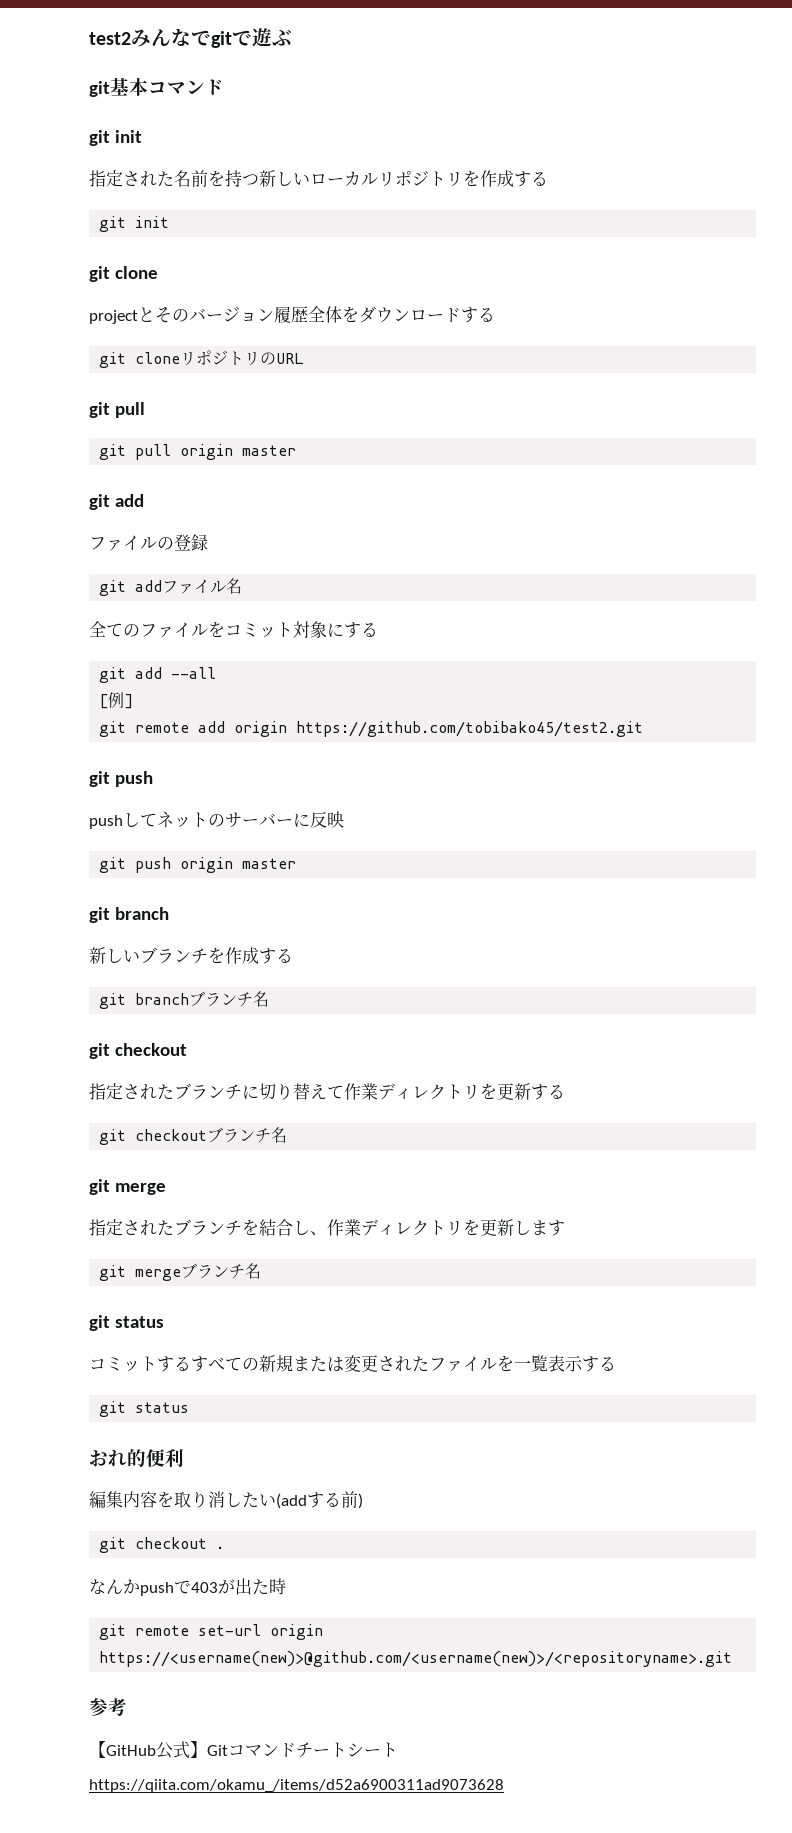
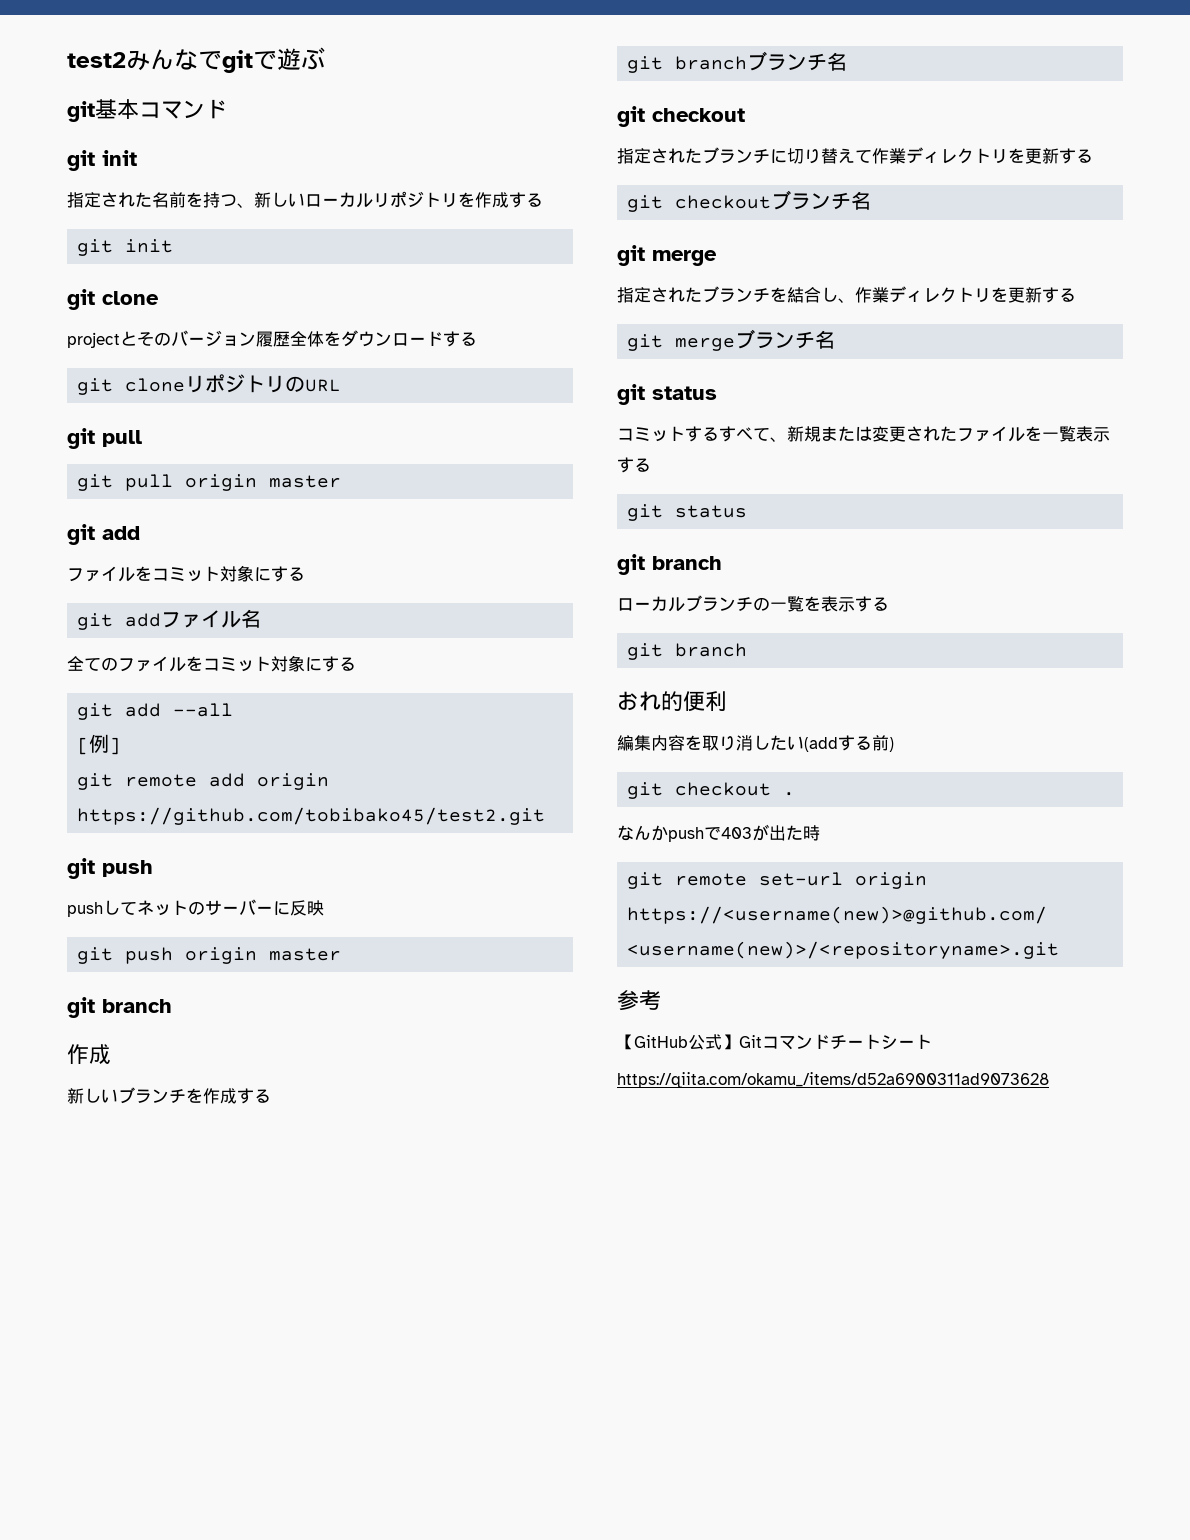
(259, 179) none -> [237,203,254,208] 、
[157,534,208,551] の登録 -> [135,565,305,582] をコミット対象にする
(169, 913) none -> [67,1044,111,1064] // 作成
[514,1220,565,1236] します -> [1042,287,1076,303] する
[242,1358,259,1371] の -> [770,437,787,442] 、
(190, 1407) none -> [617,554,722,575] [617,595,889,612] [627,643,748,660] // git branch // ローカルブランチの一覧を表示する // git branch

